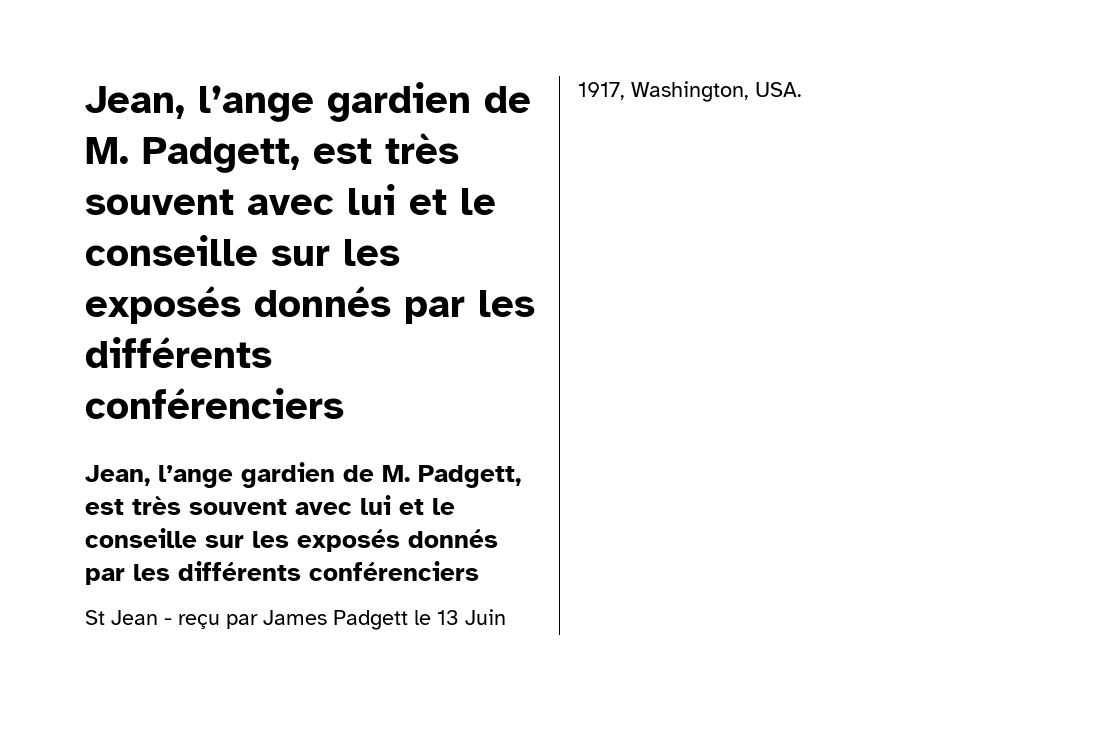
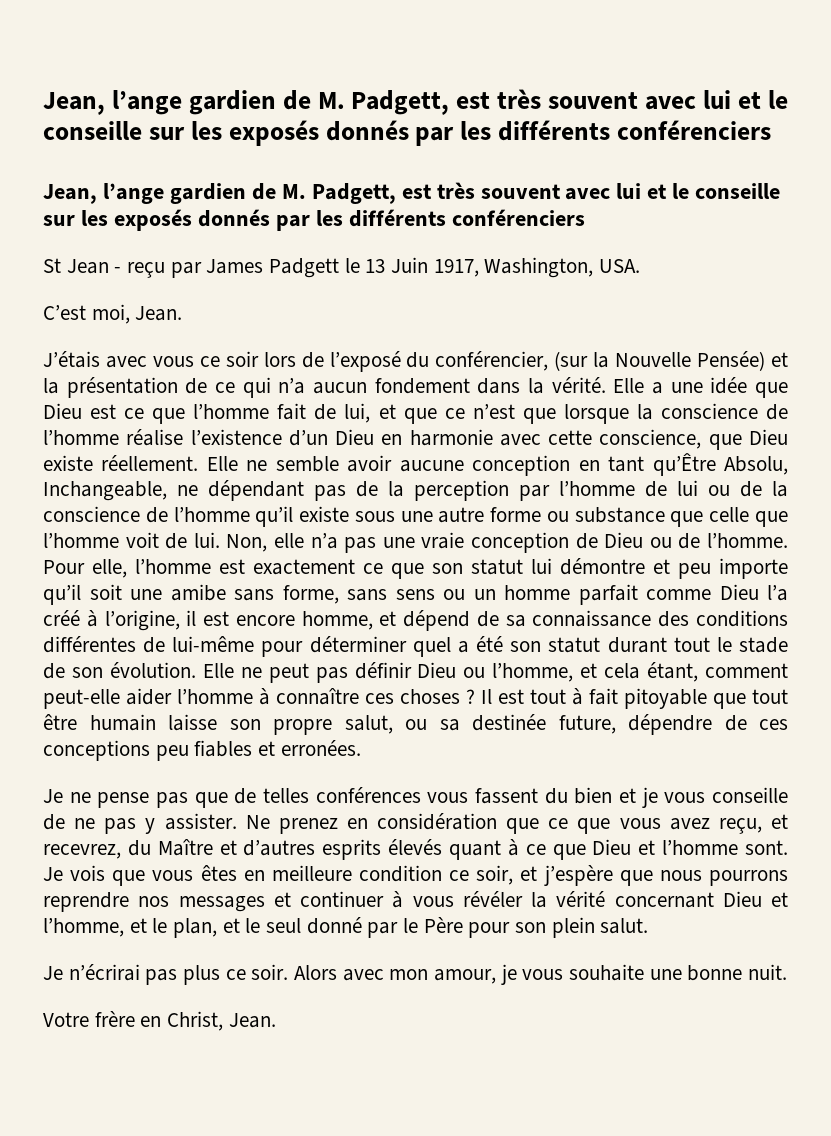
(802, 89) none -> [43,304,183,324] [43,351,789,372] [43,377,788,398] [43,403,788,424] [43,429,788,450] [43,453,788,476] [43,480,788,501] [43,506,788,527] [43,532,789,553] [43,558,788,579] [43,584,788,605] [43,610,788,631] [43,636,788,657] [43,662,789,683] [43,688,788,709] [43,714,788,735] [43,740,361,761] [43,787,788,808] [43,813,788,834] [43,839,788,860] [43,865,788,886] [43,891,788,912] [43,917,649,938] [43,964,788,985] [43,1011,276,1031] // C’est moi, Jean. // J’étais avec vous ce soir lors de l’exposé du conférencier, (sur la Nouvelle Pensée) et la présentation de ce qui n’a aucun fondement dans la vérité. Elle a une idée que Dieu est ce que l’homme fait de lui, et que ce n’est que lorsque la conscience de l’homme réalise l’existence d’un Dieu en harmonie avec cette conscience, que Dieu existe réellement. Elle ne semble avoir aucune conception en tant qu’Être Absolu, Inchangeable, ne dépendant pas de la perception par l’homme de lui ou de la conscience de l’homme qu’il existe sous une autre forme ou substance que celle que l’homme voit de lui. Non, elle n’a pas une vraie conception de Dieu ou de l’homme. Pour elle, l’homme est exactement ce que son statut lui démontre et peu importe qu’il soit une amibe sans forme, sans sens ou un homme parfait comme Dieu l’a créé à l’origine, il est encore homme, et dépend de sa connaissance des conditions différentes de lui-même pour déterminer quel a été son statut durant tout le stade de son évolution. Elle ne peut pas définir Dieu ou l’homme, et cela étant, comment peut-elle aider l’homme à connaître ces choses ? Il est tout à fait pitoyable que tout être humain laisse son propre salut, ou sa destinée future, dépendre de ces conceptions peu fiables et erronées. // Je ne pense pas que de telles conférences vous fassent du bien et je vous conseille de ne pas y assister. Ne prenez en considération que ce que vous avez reçu, et recevrez, du Maître et d’autres esprits élevés quant à ce que Dieu et l’homme sont. Je vois que vous êtes en meilleure condition ce soir, et j’espère que nous pourrons reprendre nos messages et continuer à vous révéler la vérité concernant Dieu et l’homme, et le plan, et le seul donné par le Père pour son plein salut. // Je n’écrirai pas plus ce soir. Alors avec mon amour, je vous souhaite une bonne nuit. // Votre frère en Christ, Jean.

